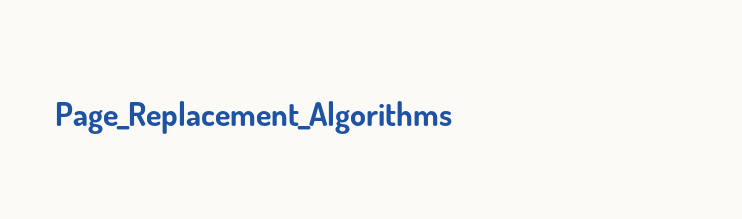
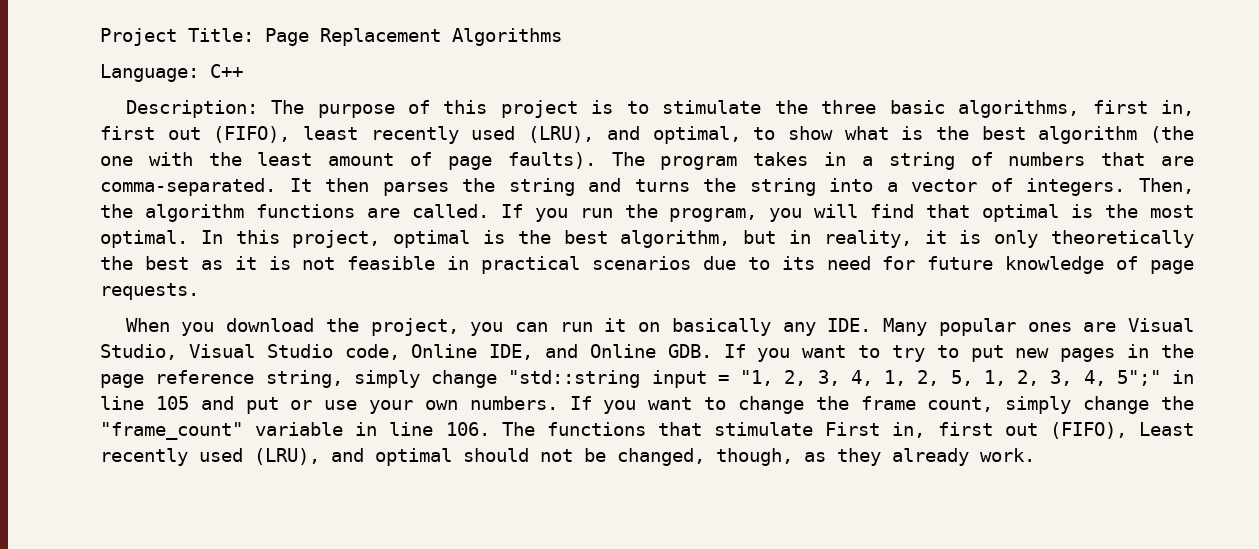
[55,101,452,134] Page_Replacement_Algorithms -> [100,28,562,46] [100,64,243,82] [125,100,1194,118] [100,126,1194,144] [100,152,1195,170] [100,178,1194,196] [100,204,1195,222] [100,230,1194,248] [100,256,1195,274] [100,283,199,300] [125,318,1194,336] [100,344,1195,362] [100,370,1194,388] [100,396,1195,414] [100,422,1194,440] [100,448,1035,466] Project Title: Page Replacement Algorithms // Language: C++ // Description: The purpose of this project is to stimulate the three basic algorithms, first in, first out (FIFO), least recently used (LRU), and optimal, to show what is the best algorithm (the one with the least amount of page faults). The program takes in a string of numbers that are comma-separated. It then parses the string and turns the string into a vector of integers. Then, the algorithm functions are called. If you run the program, you will find that optimal is the most optimal. In this project, optimal is the best algorithm, but in reality, it is only theoretically the best as it is not feasible in practical scenarios due to its need for future knowledge of page requests. // When you download the project, you can run it on basically any IDE. Many popular ones are Visual Studio, Visual Studio code, Online IDE, and Online GDB. If you want to try to put new pages in the page reference string, simply change "std::string input = "1, 2, 3, 4, 1, 2, 5, 1, 2, 3, 4, 5";" in line 105 and put or use your own numbers. If you want to change the frame count, simply change the "frame_count" variable in line 106. The functions that stimulate First in, first out (FIFO), Least recently used (LRU), and optimal should not be changed, though, as they already work.

